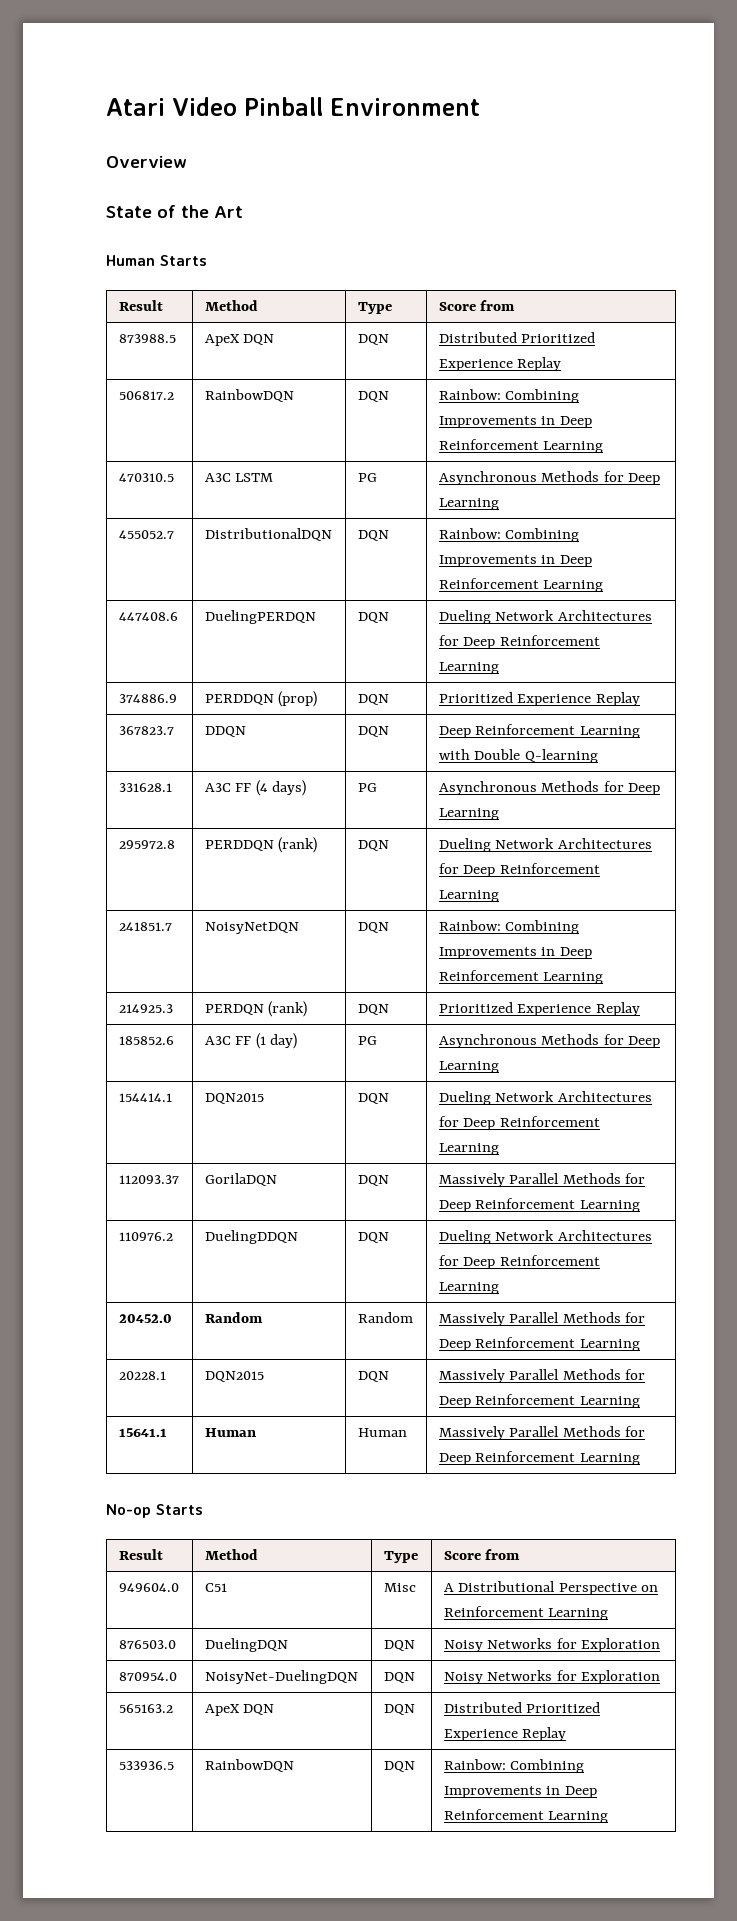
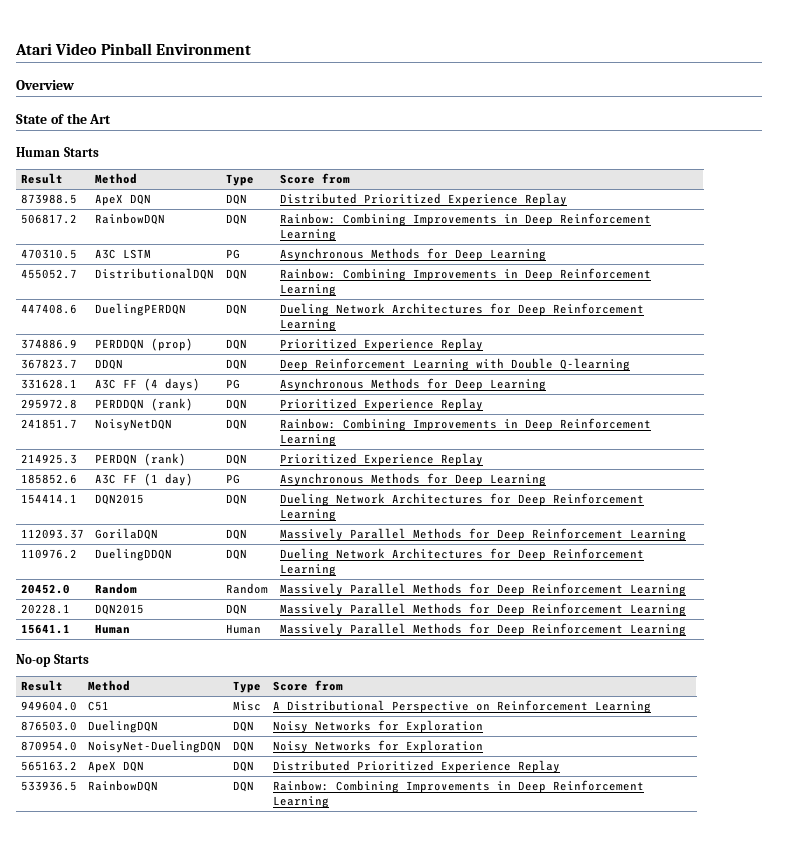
[438,838,652,852] [438,863,600,877] [438,890,499,902] Dueling Network Architectures for Deep Reinforcement Learning -> [280,398,484,411] Prioritized Experience Replay

